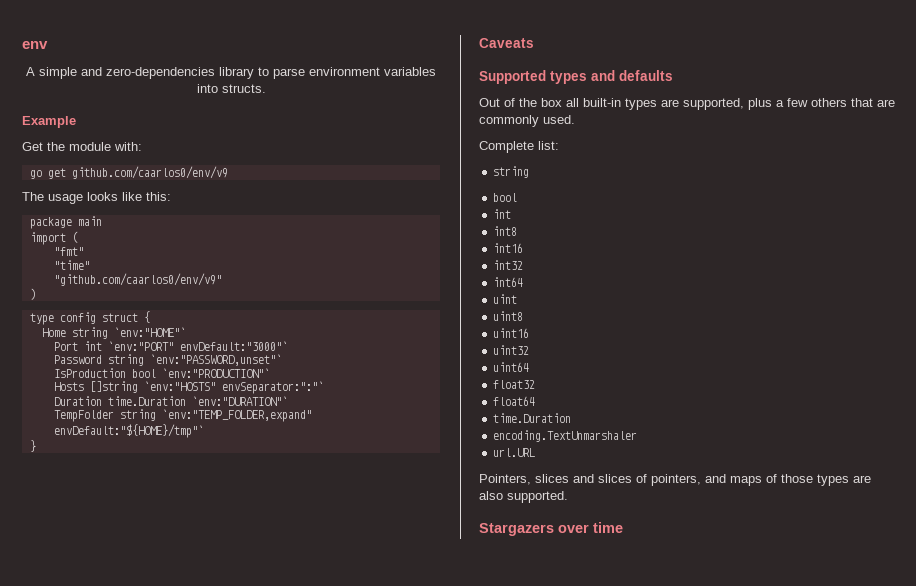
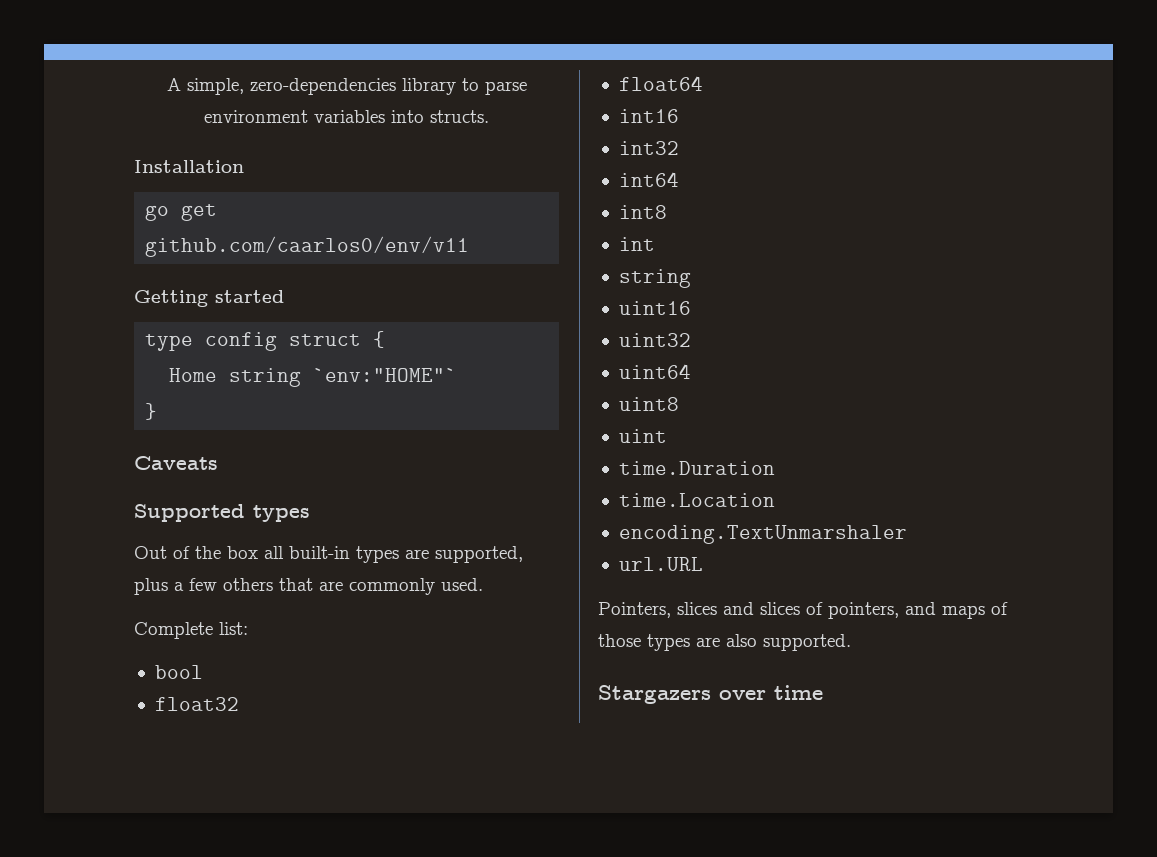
[22,41,48,49] [26,67,102,79] env // A simple and -> [166,78,244,95] A simple,
[22,116,76,128] [22,142,142,151] [29,166,228,179] [22,192,171,204] [29,216,102,229] [29,231,78,245] [53,247,84,256] [53,260,90,270] [53,273,222,286] [29,288,36,300] Example // Get the module with: // go get github.com/caarlos0/env/v9 // The usage looks like this: // package main // import ( // "fmt" // "time" // "github.com/caarlos0/env/v9" // ) -> [134,160,244,173] [145,204,218,221] [145,236,470,257] [134,290,284,307] Installation // go get github.com/caarlos0/env/v11 // Getting started
[53,341,288,351] [53,354,282,366] [53,368,270,378] [53,381,324,394] [53,396,288,406] [53,409,312,422] [53,424,204,438] // Port int `env:"PORT" envDefault:"3000"` // Password string `env:"PASSWORD,unset"` // IsProduction bool `env:"PRODUCTION"` // Hosts []string `env:"HOSTS" envSeparator:":"` // Duration time.Duration `env:"DURATION"` // TempFolder string `env:"TEMP_FOLDER,expand" envDefault:"${HOME}/tmp"` -> (458, 375) none
[591,70,673,81] and defaults -> (310, 513) none
[493,166,530,178] // string -> (248, 628) none
[493,209,512,219] [493,226,518,236] int // int8 -> [154,697,239,711] [618,76,703,91] float32 // float64
[493,294,518,304] [493,311,524,321] uint // uint8 -> [618,205,667,219] [618,237,655,251] [618,269,691,288] int8 // int // string
[493,380,536,389] [493,396,536,406] [493,413,572,423] float32 // float64 // time.Duration -> [618,397,679,411] [618,429,667,443] [618,461,775,475] [618,493,775,507] uint8 // uint // time.Duration // time.Location

